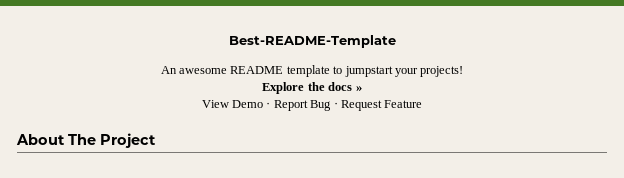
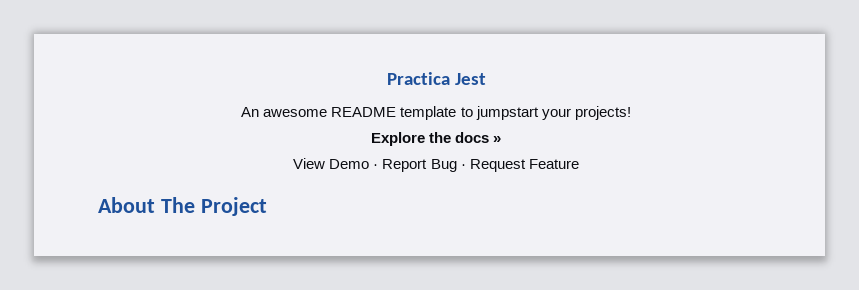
[228,35,396,48] Best-README-Template -> [386,72,486,85] Practica Jest

